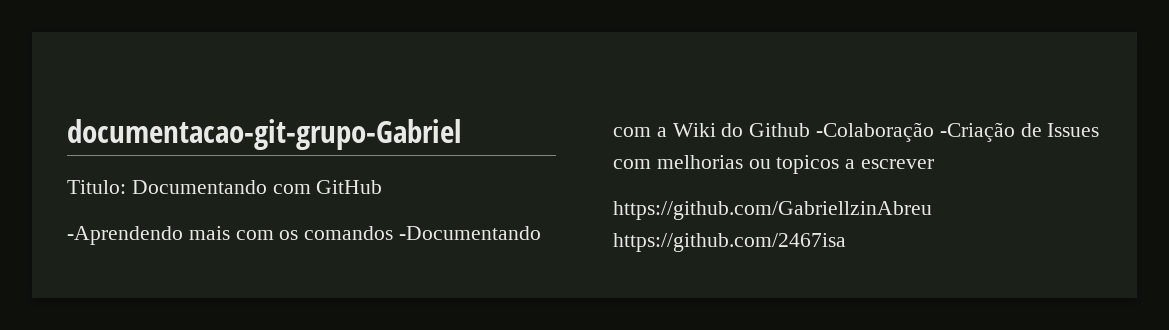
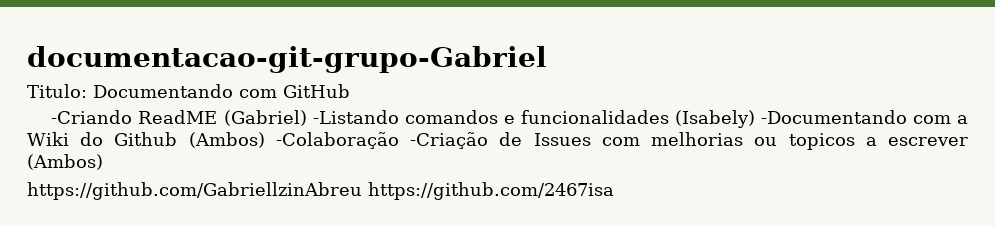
[67,226,394,245] -Aprendendo mais com os comandos -> [51,110,755,128] -Criando ReadME (Gabriel) -Listando comandos e funcionalidades (Isabely)
(811, 130) none -> [188,132,265,148] (Ambos)
(935, 164) none -> [27,154,103,170] (Ambos)

